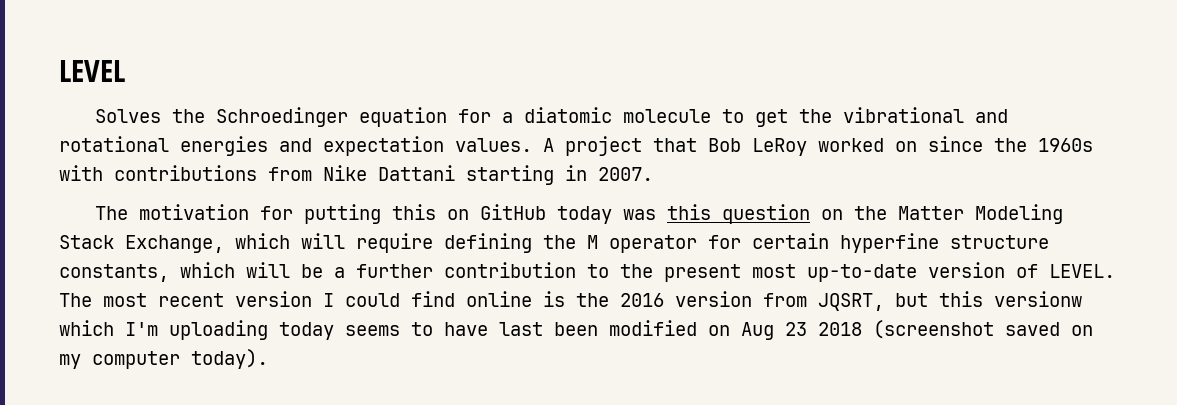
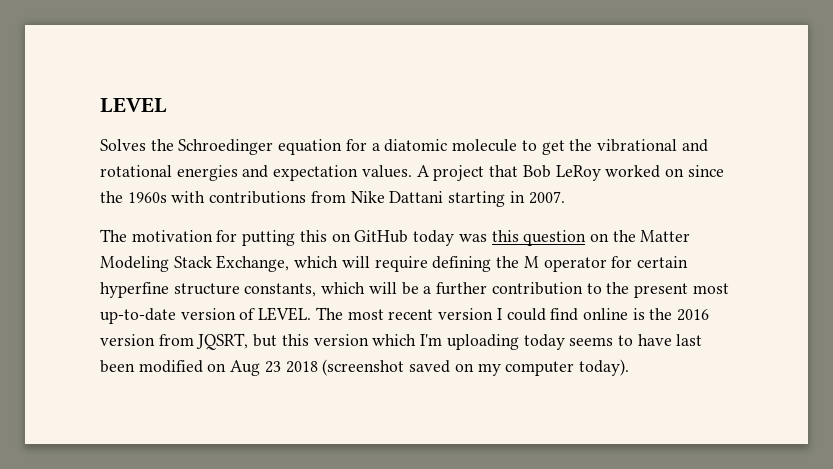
[994,291,1082,307] versionw -> [313,334,369,346] version

